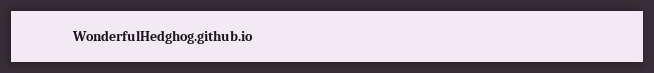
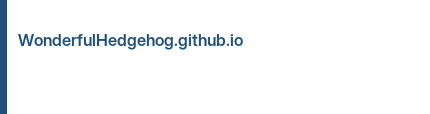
[72,30,253,44] WonderfulHedghog.github.io -> [18,34,243,50] WonderfulHedgehog.github.io

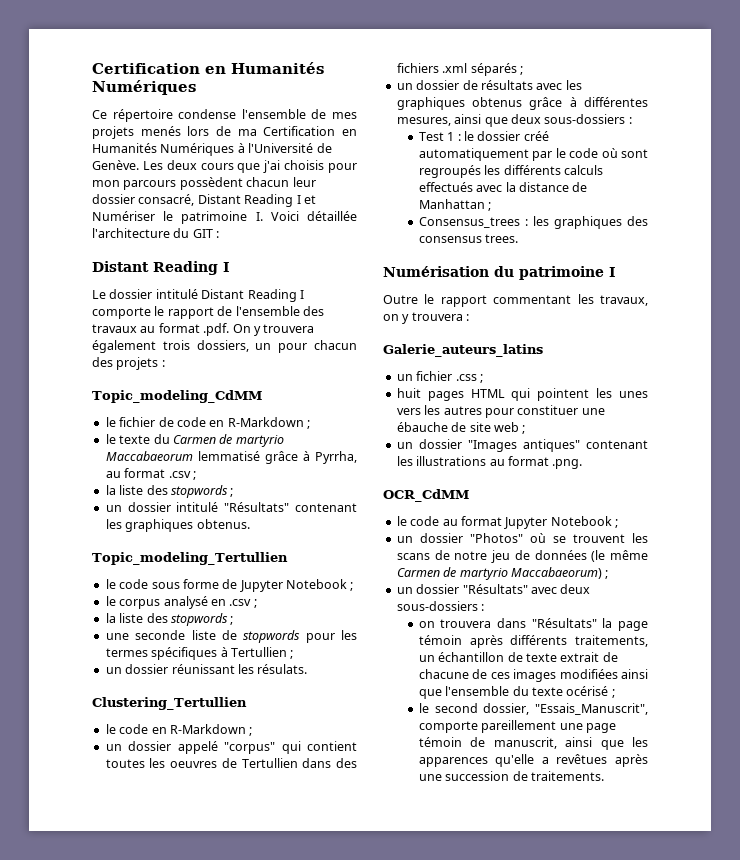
[18,34,243,50] WonderfulHedgehog.github.io -> [92,62,324,74] [92,80,196,95] [92,109,357,122] [92,126,357,139] [92,143,332,156] [92,160,357,173] [92,177,316,190] [92,194,316,207] [92,211,357,224] [92,228,220,238] [92,261,230,275] [92,289,304,302] [92,306,324,319] [92,323,315,336] [92,340,357,353] [92,357,165,370] [92,390,262,403] [105,417,310,429] [105,434,284,447] [105,451,357,464] [105,468,196,480] [105,485,234,498] [105,502,357,512] [105,519,250,532] [92,552,288,565] [105,579,354,592] [105,596,257,609] [105,613,234,626] [105,630,357,643] [105,647,294,660] [105,664,308,674] [92,697,247,710] [105,724,253,736] [105,741,357,754] [105,758,357,768] [396,63,523,76] [396,80,582,90] [396,97,648,110] [396,114,632,127] [418,131,549,141] [418,148,648,161] [418,165,603,178] [418,182,588,192] [418,199,492,211] [418,216,648,229] [418,234,519,243] [383,266,616,280] [383,294,648,307] [383,312,470,324] [383,344,543,357] [396,371,483,383] [396,388,648,401] [396,405,605,418] [396,422,526,434] [396,439,648,452] [396,456,583,469] [383,489,469,502] [396,516,618,529] [396,533,648,543] [396,550,648,563] [396,567,609,580] [396,584,591,594] [396,601,485,611] [418,618,648,631] [418,635,648,648] [418,652,618,662] [418,669,648,682] [418,686,615,699] [418,703,648,715] [418,720,616,733] [418,737,648,750] [418,754,648,767] [418,771,604,781] Certification en Humanités Numériques // Ce répertoire condense l'ensemble de mes projets menés lors de ma Certification en Humanités Numériques à l'Université de Genève. Les deux cours que j'ai choisis pour mon parcours possèdent chacun leur dossier consacré, Distant Reading I et Numériser le patrimoine I. Voici détaillée l'architecture du GIT : // Distant Reading I // Le dossier intitulé Distant Reading I comporte le rapport de l'ensemble des travaux au format .pdf. On y trouvera également trois dossiers, un pour chacun des projets : // Topic_modeling_CdMM // le fichier de code en R-Markdown ; // le texte du Carmen de martyrio Maccabaeorum lemmatisé grâce à Pyrrha, au format .csv ; // la liste des stopwords ; // un dossier intitulé "Résultats" contenant les graphiques obtenus. // Topic_modeling_Tertullien // le code sous forme de Jupyter Notebook ; // le corpus analysé en .csv ; // la liste des stopwords ; // une seconde liste de stopwords pour les termes spécifiques à Tertullien ; // un dossier réunissant les résulats. // Clustering_Tertullien // le code en R-Markdown ; // un dossier appelé "corpus" qui contient toutes les oeuvres de Tertullien dans des fichiers .xml séparés ; // un dossier de résultats avec les graphiques obtenus grâce à différentes mesures, ainsi que deux sous-dossiers : // Test 1 : le dossier créé automatiquement par le code où sont regroupés les différents calculs effectués avec la distance de Manhattan ; // Consensus_trees : les graphiques des consensus trees. // Numérisation du patrimoine I // Outre le rapport commentant les travaux, on y trouvera : // Galerie_auteurs_latins // un fichier .css ; // huit pages HTML qui pointent les unes vers les autres pour constituer une ébauche de site web ; // un dossier "Images antiques" contenant les illustrations au format .png. // OCR_CdMM // le code au format Jupyter Notebook ; // un dossier "Photos" où se trouvent les scans de notre jeu de données (le même Carmen de martyrio Maccabaeorum) ; // un dossier "Résultats" avec deux sous-dossiers : // on trouvera dans "Résultats" la page témoin après différents traitements, un échantillon de texte extrait de chacune de ces images modifiées ainsi que l'ensemble du texte océrisé ; // le second dossier, "Essais_Manuscrit", comporte pareillement une page témoin de manuscrit, ainsi que les apparences qu'elle a revêtues après une succession de traitements.

